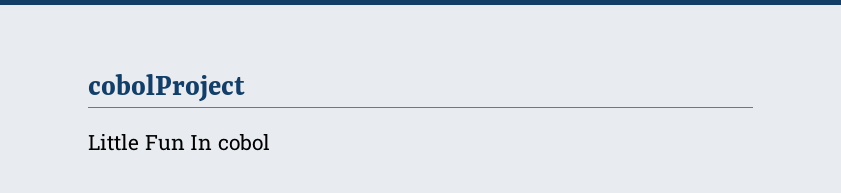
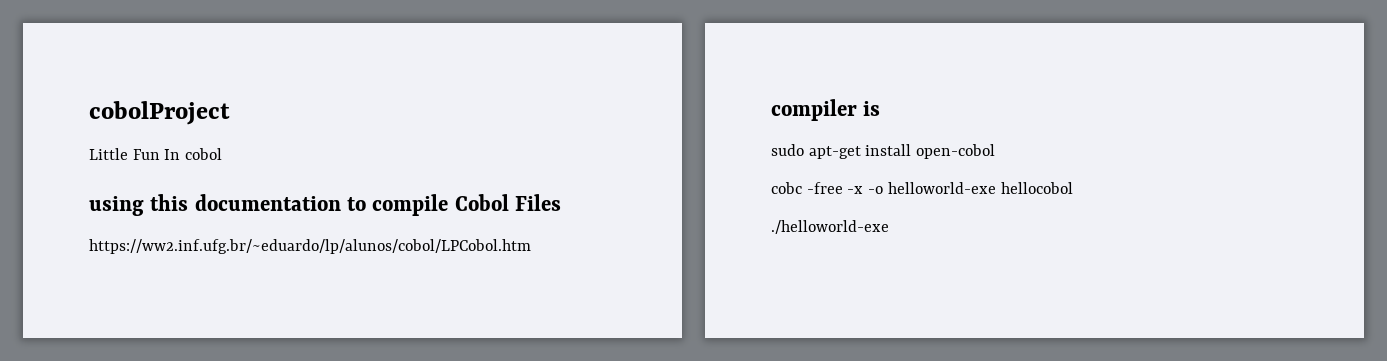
(271, 142) none -> [89,194,562,216] [89,239,531,254] [771,99,881,121] [771,144,996,159] [771,182,1073,194] [771,220,889,234] // using this documentation to compile Cobol Files // https://ww2.inf.ufg.br/~eduardo/lp/alunos/cobol/LPCobol.htm // compiler is // sudo apt-get install open-cobol // cobc -free -x -o helloworld-exe hellocobol // ./helloworld-exe

